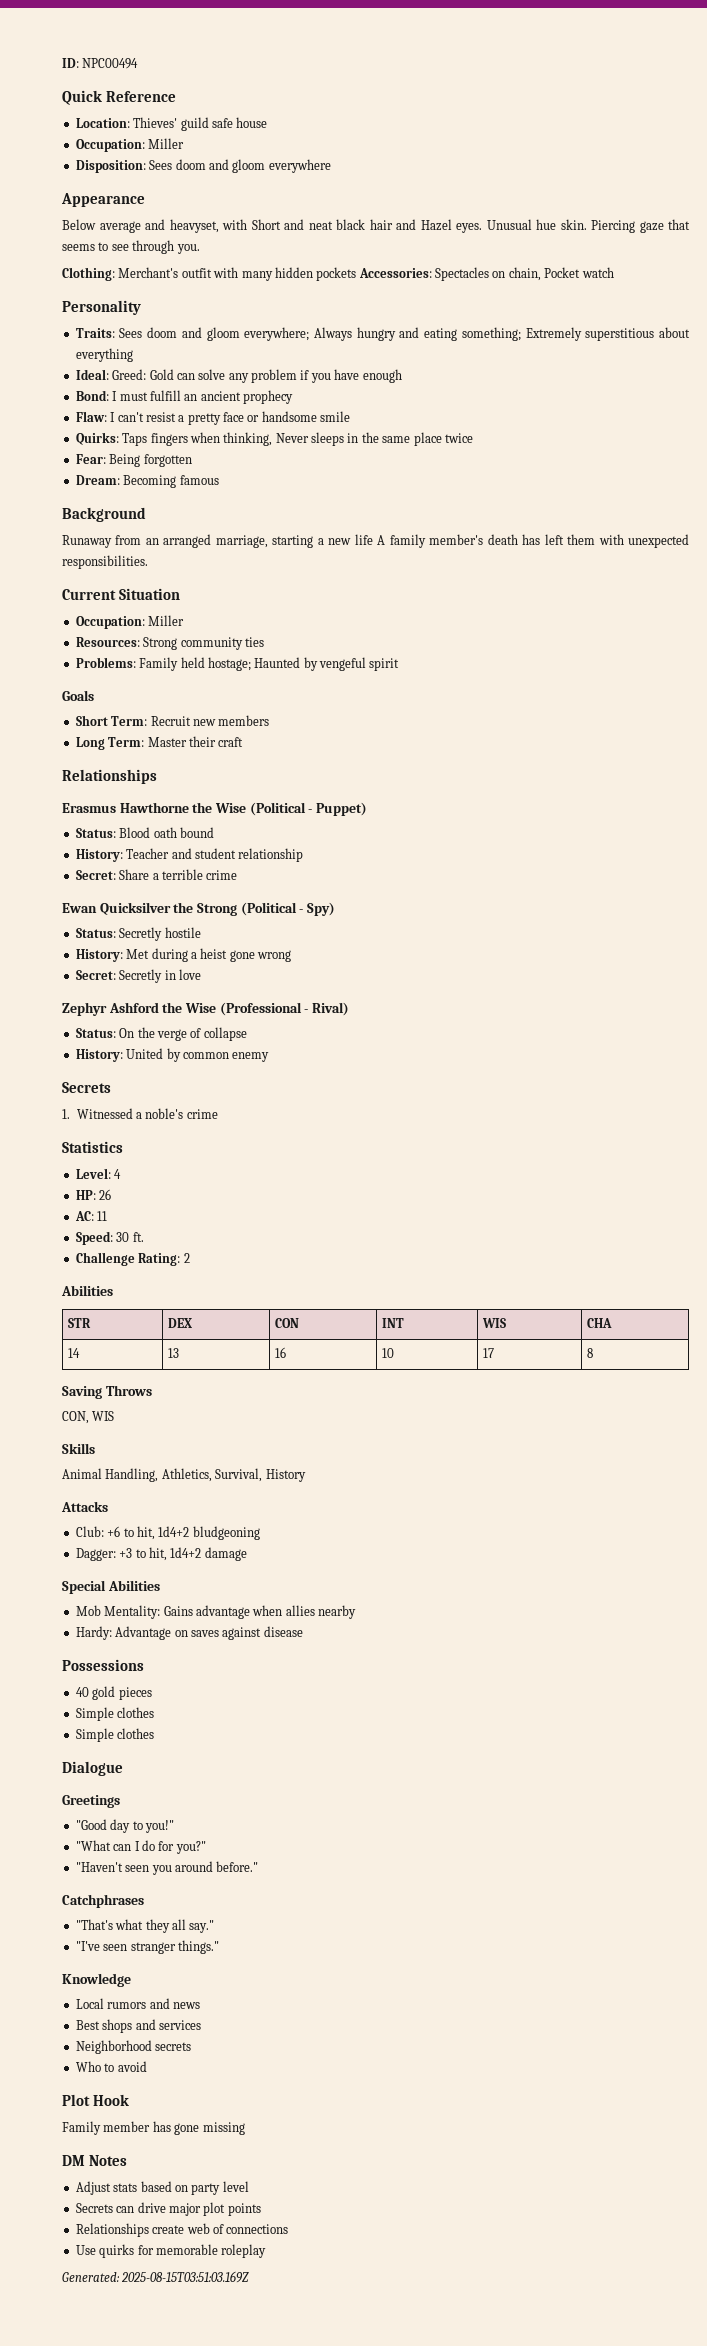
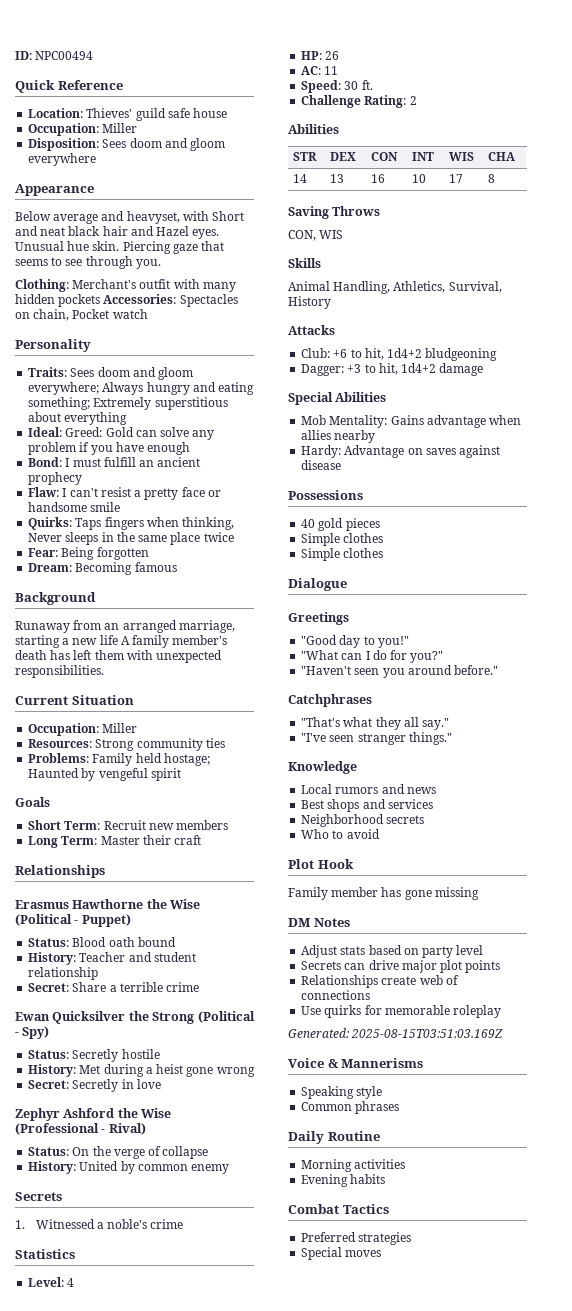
(250, 2277) none -> [288,1058,424,1068] [301,1086,383,1099] [301,1101,400,1114] [288,1131,380,1144] [301,1159,406,1172] [301,1174,386,1187] [288,1204,389,1214] [301,1232,412,1245] [301,1247,382,1260] // Voice & Mannerisms // Speaking style // Common phrases // Daily Routine // Morning activities // Evening habits // Combat Tactics // Preferred strategies // Special moves

